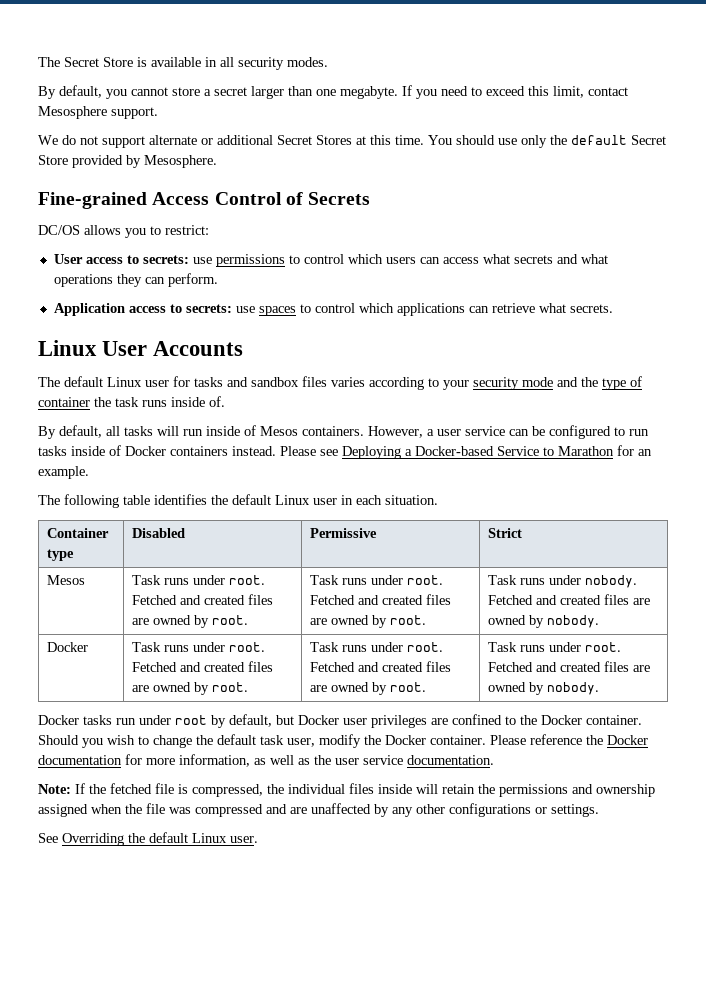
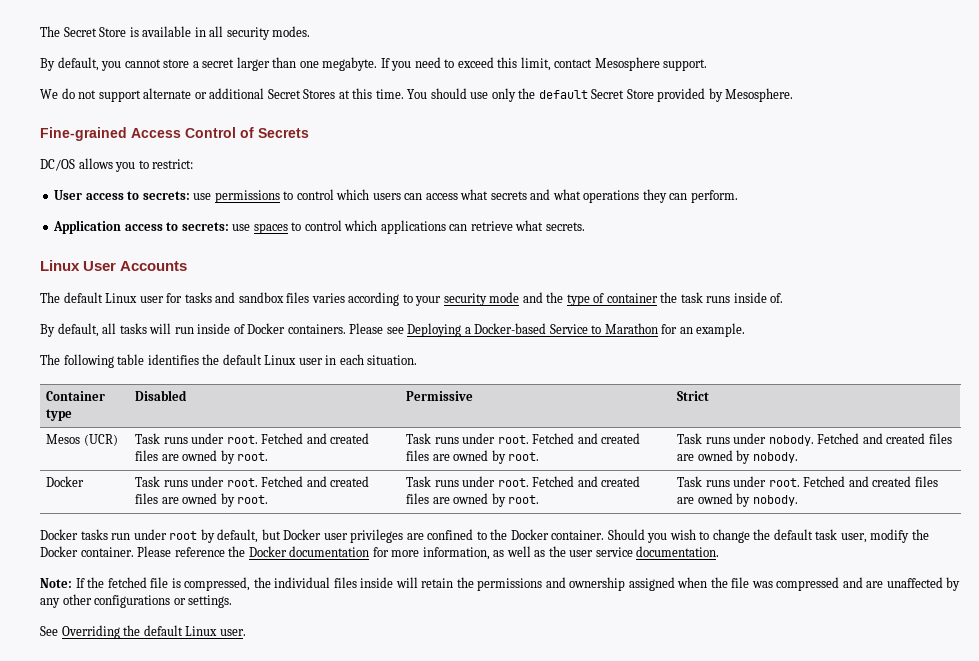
[260,425,649,439] [38,445,276,456] Mesos containers. However, a user service can be configured to run tasks inside of Docker containers instead. -> [247,323,346,334] Docker containers.
(85, 580) none -> [83,434,118,446] (UCR)

